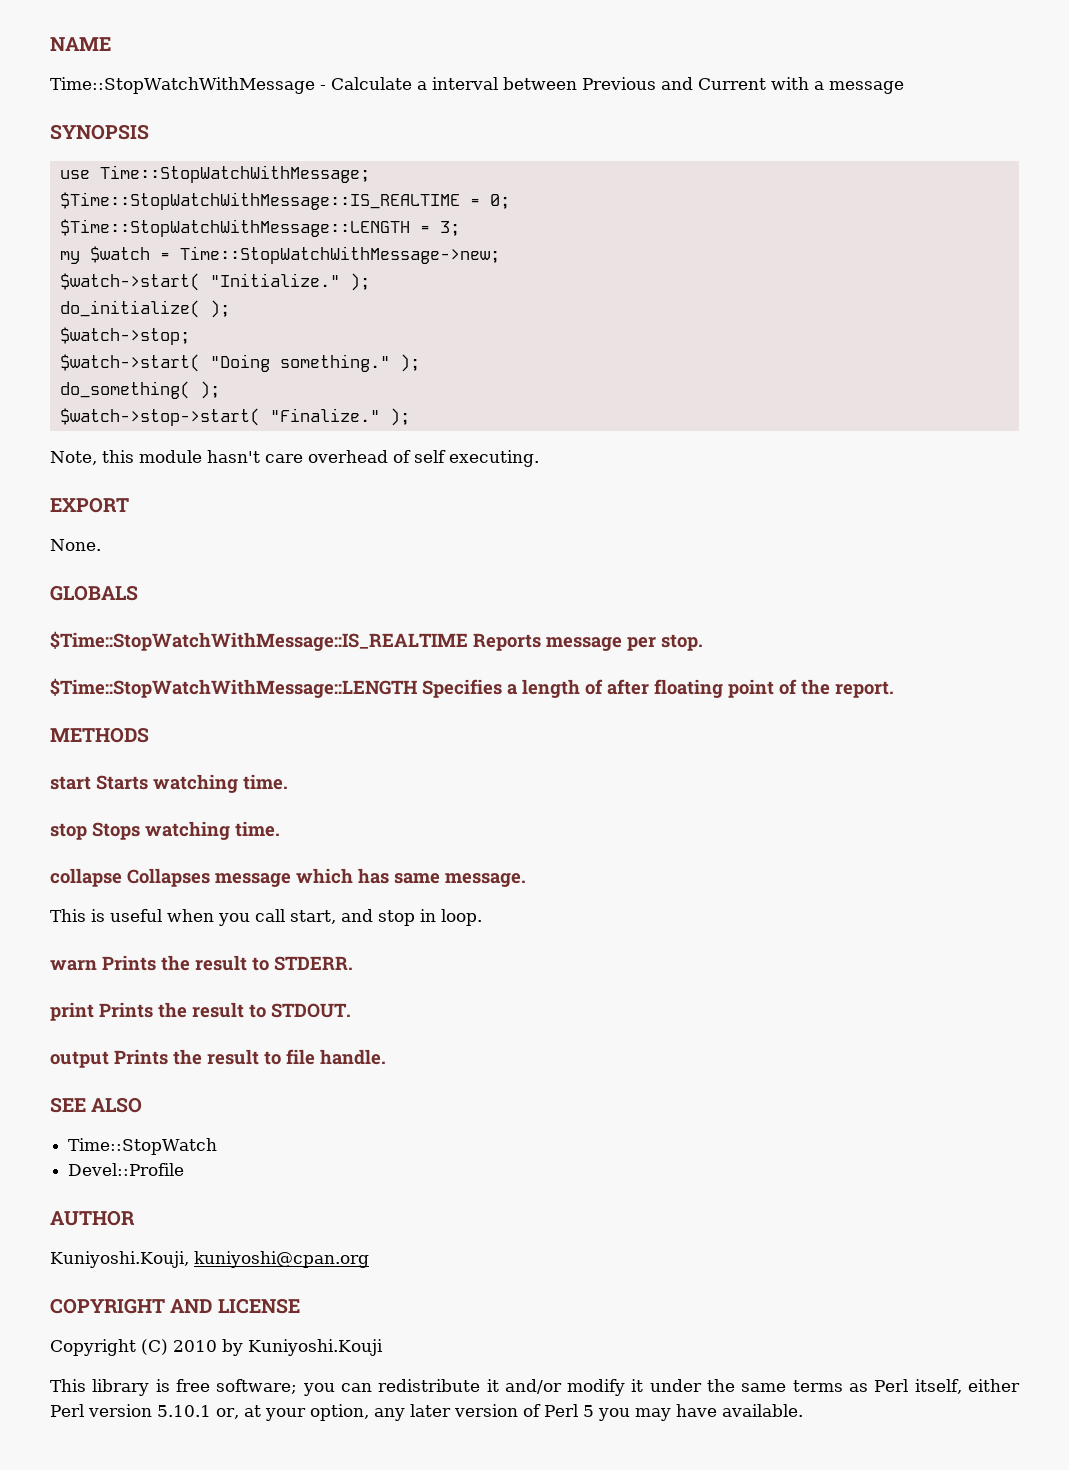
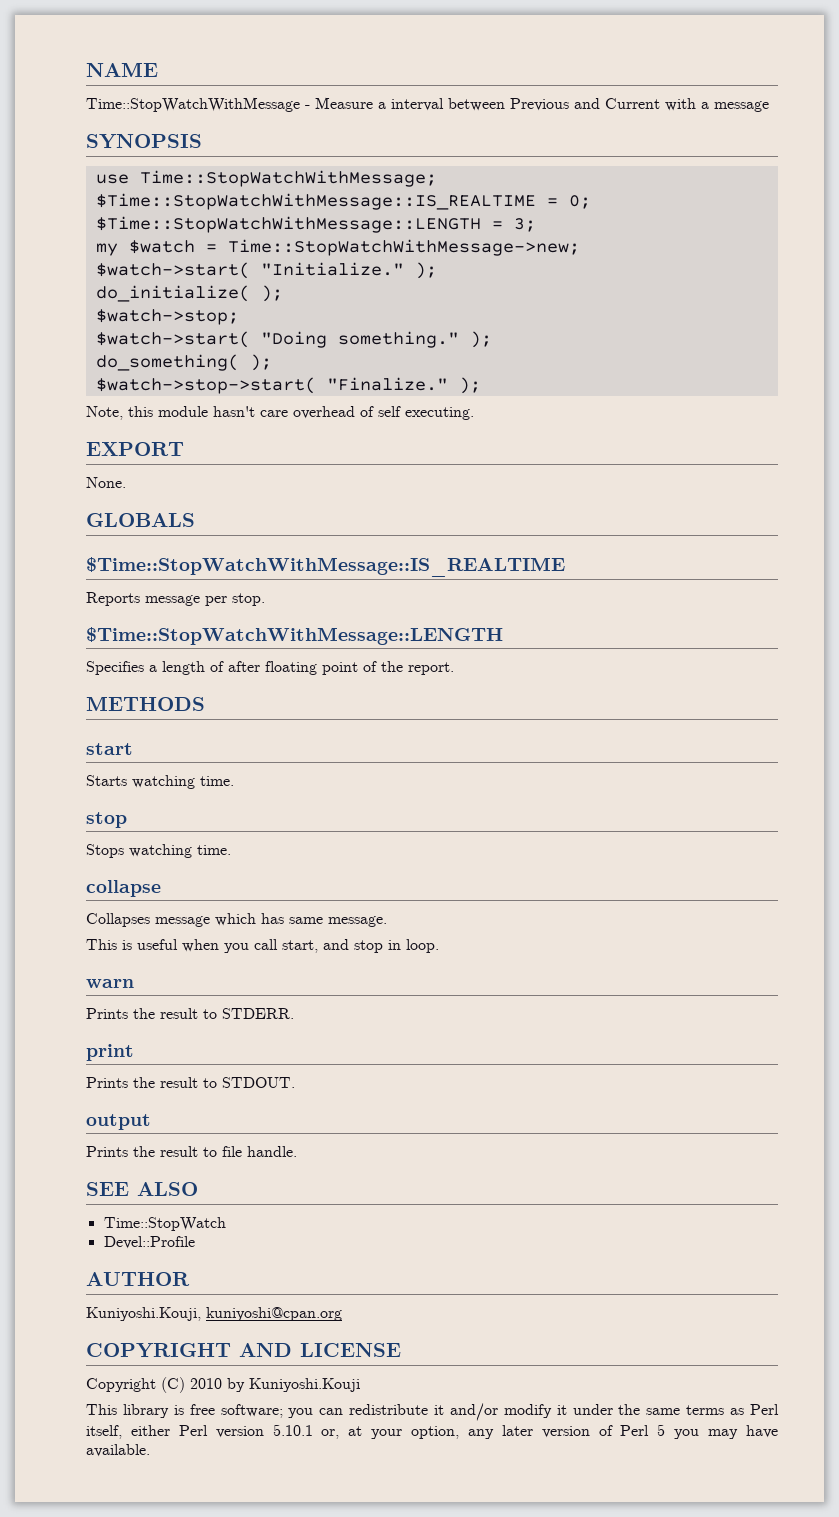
[330,77,412,90] Calculate -> [315,97,373,109] Measure
(468, 641) none -> (565, 567) //
(417, 688) none -> (503, 636) //
(91, 783) none -> (133, 749) //
(87, 831) none -> (127, 820) //
(122, 877) none -> (161, 888) //
(97, 965) none -> (134, 983) //
(94, 1011) none -> (134, 1052) //
(109, 1059) none -> (151, 1122) //

